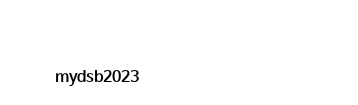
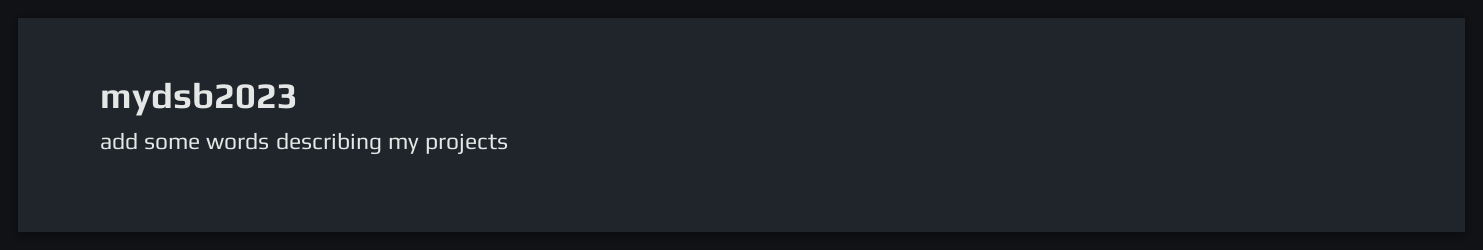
(139, 78) none -> [100,132,509,155] // add some words describing my projects

